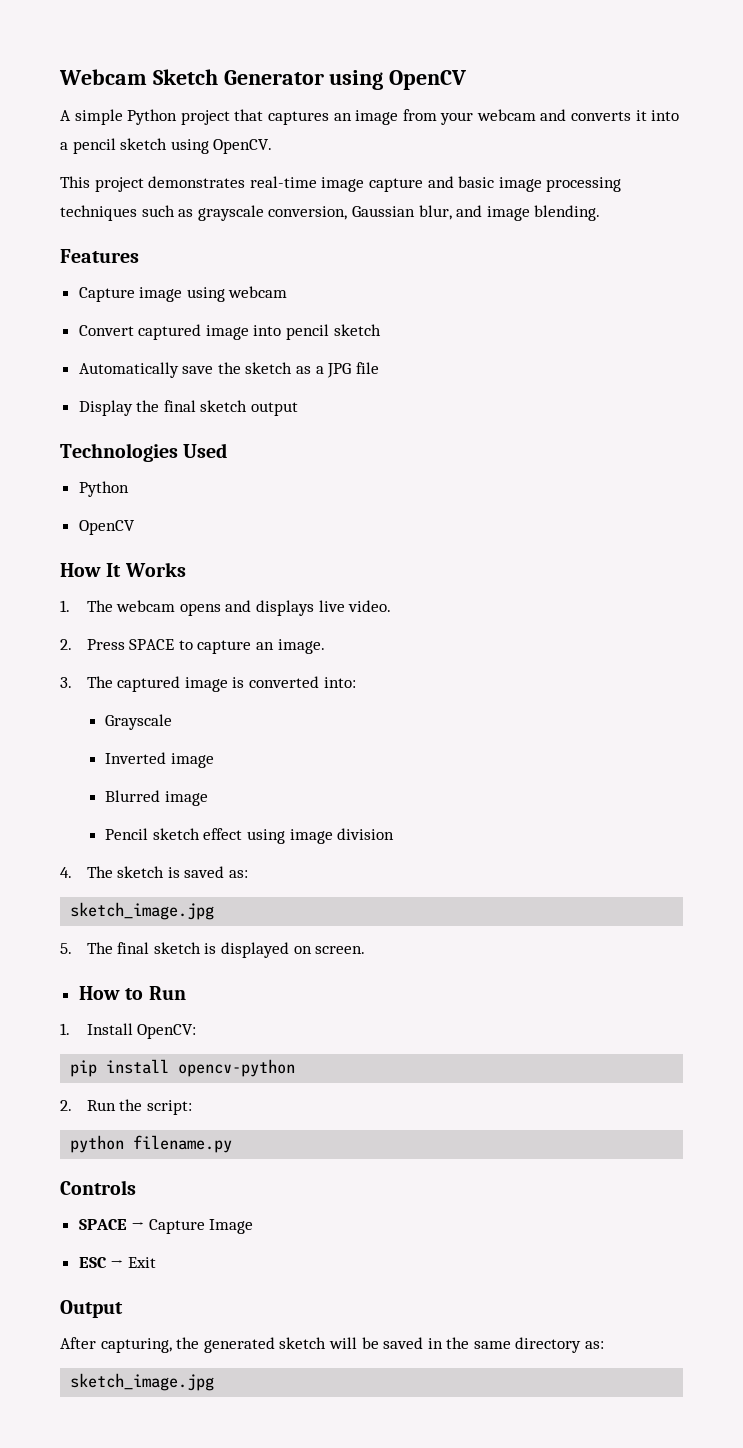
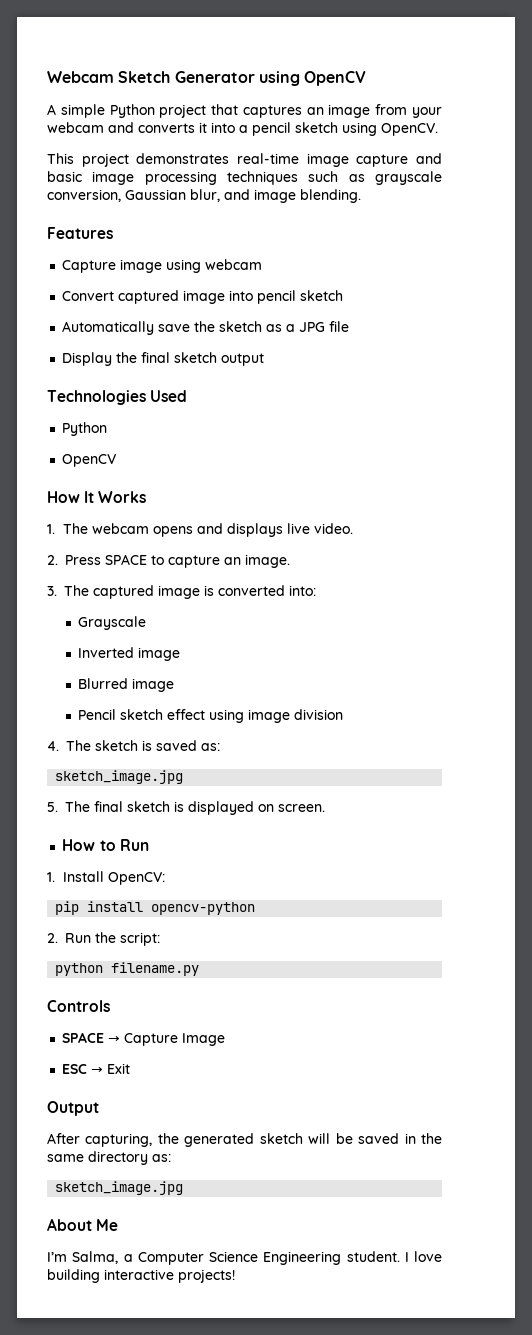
(215, 1382) none -> [47,1218,119,1231] [47,1251,442,1265] [47,1269,235,1283] // About Me // I’m Salma, a Computer Science Engineering student. I love building interactive projects!

